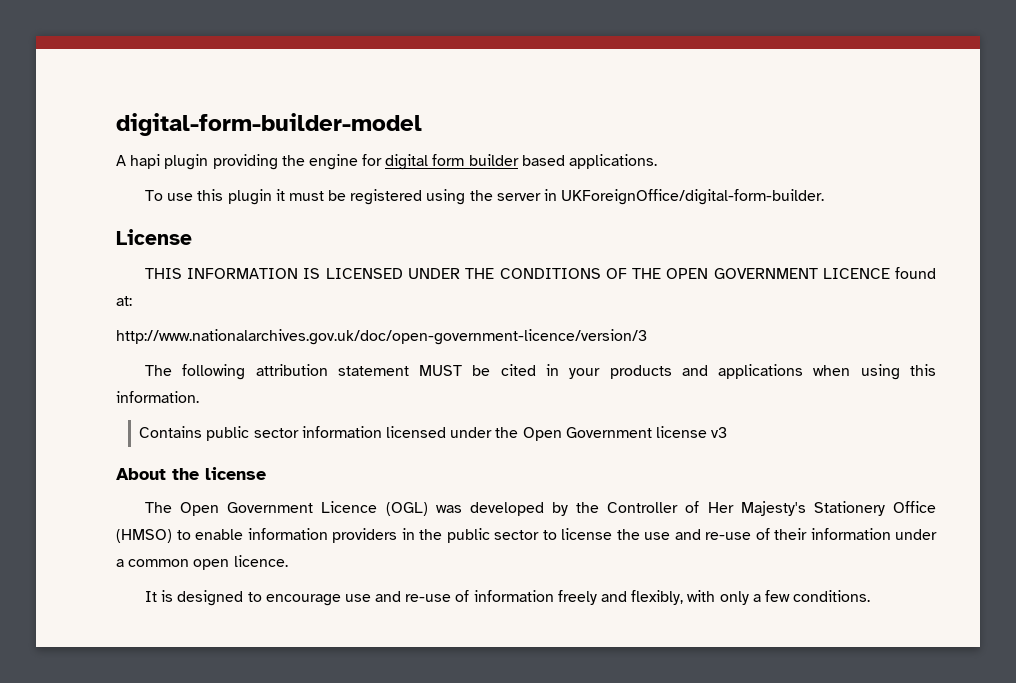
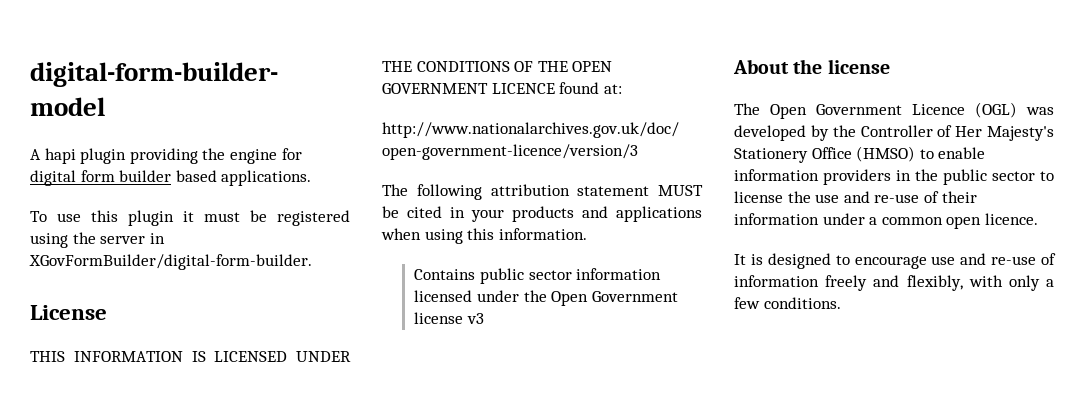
[561,189,825,205] UKForeignOffice/digital-form-builder. -> [29,254,312,270] XGovFormBuilder/digital-form-builder.

